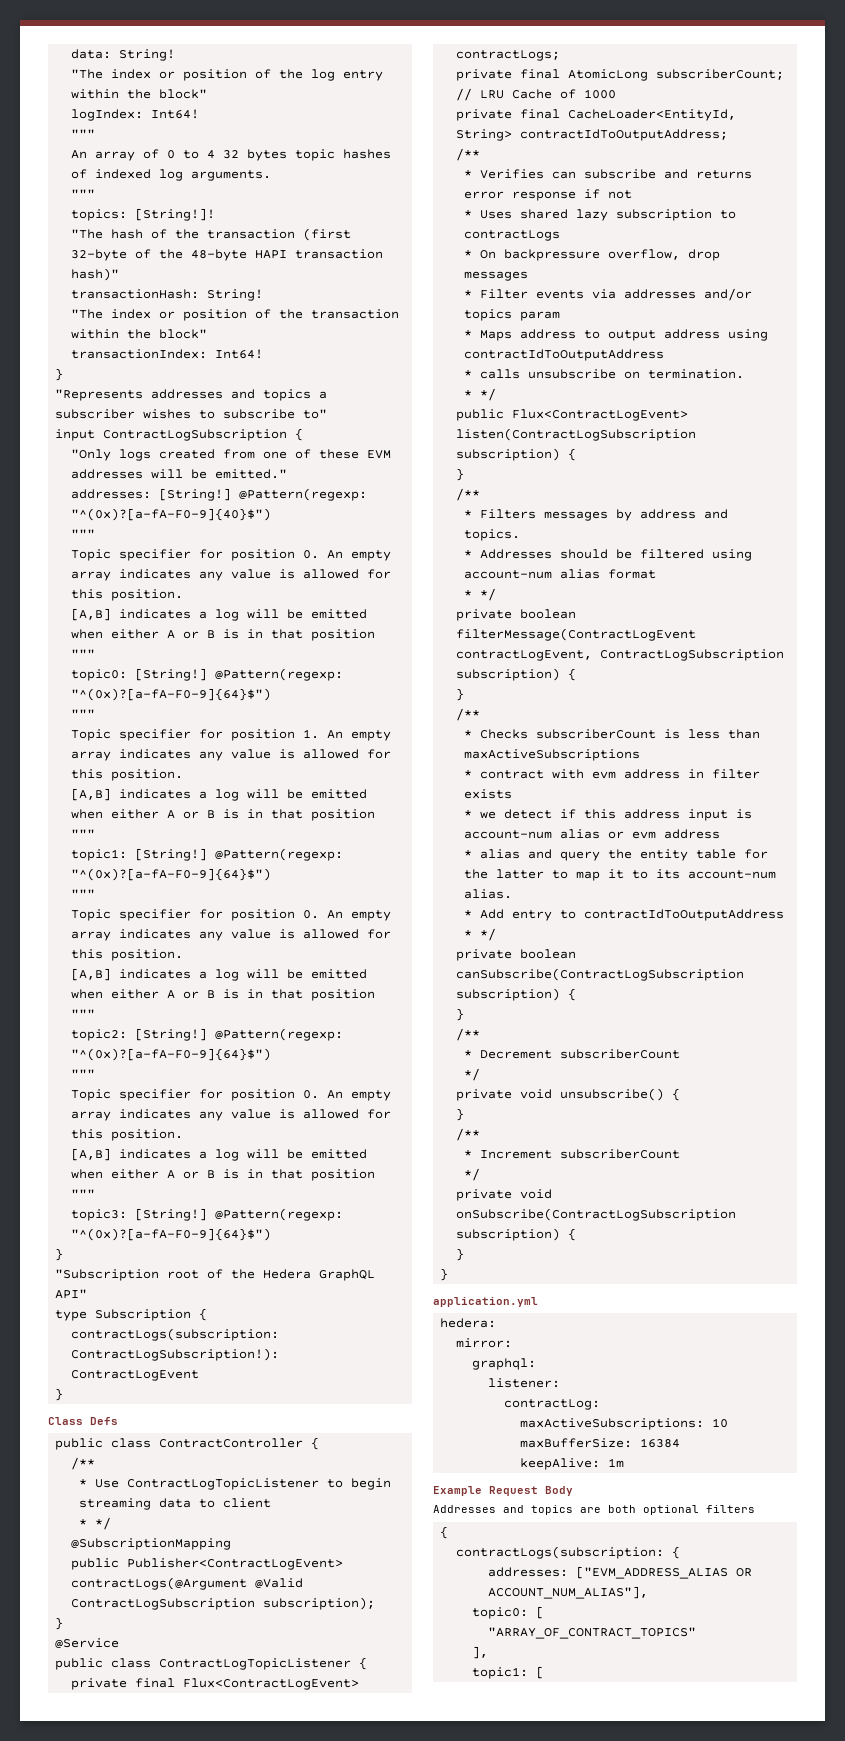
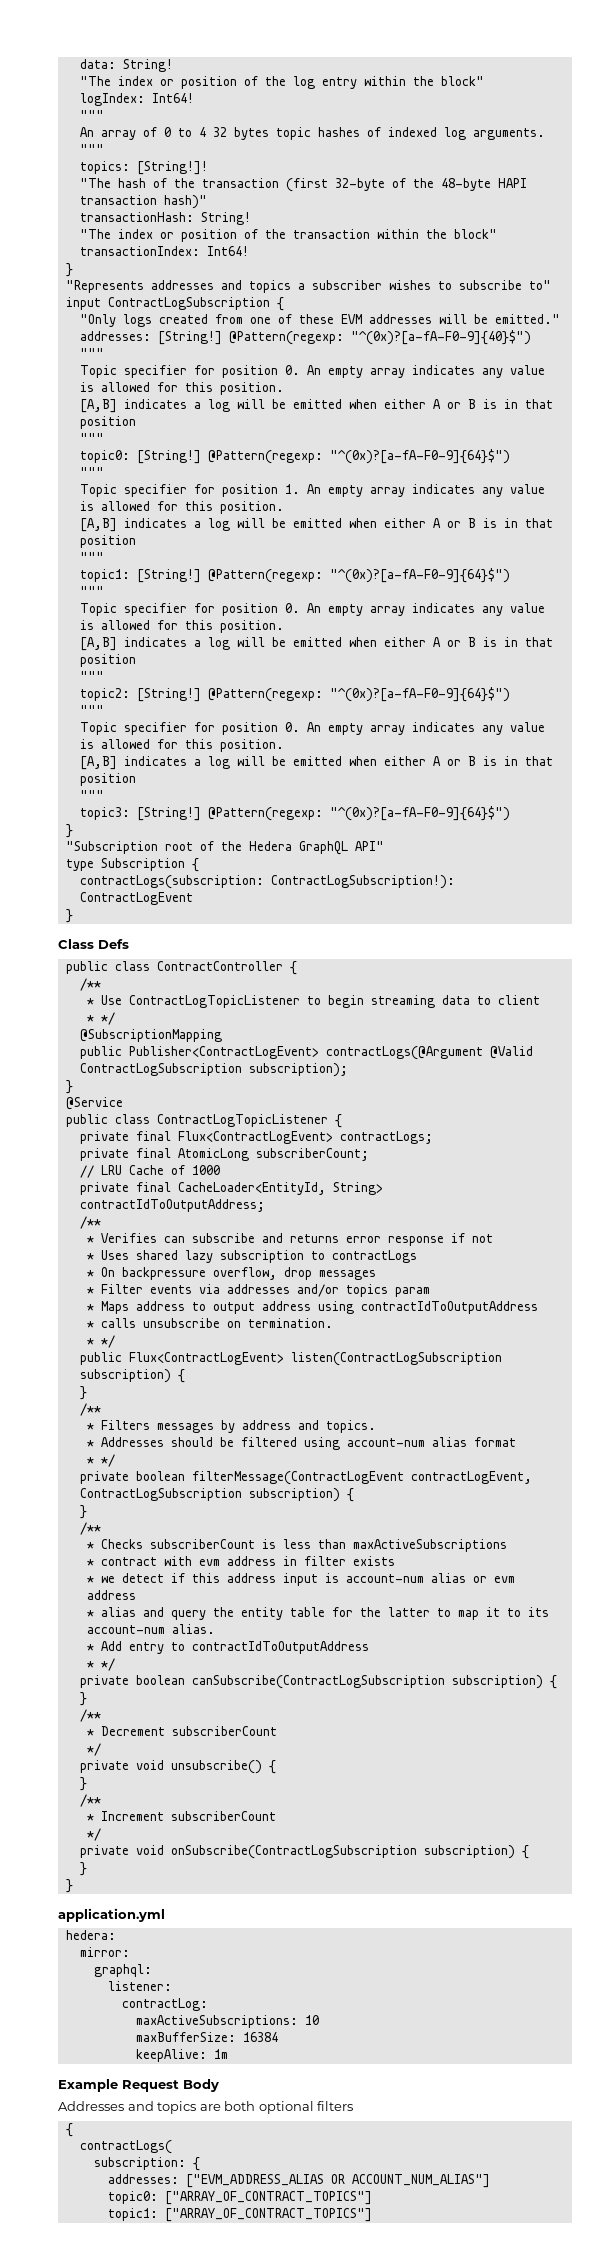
[455,1546,664,1559] contractLogs(subscription: -> [79,2140,172,2154] [93,2157,186,2170] contractLogs( // subscription:
[487,1586,648,1599] [471,1606,544,1619] [487,1627,696,1639] [471,1646,488,1659] [471,1666,544,1679] ACCOUNT_NUM_ALIAS"], // topic0: [ // "ARRAY_OF_CONTRACT_TOPICS" // ], // topic1: [ -> [351,2174,490,2188] [107,2191,372,2205] [107,2208,372,2222] ACCOUNT_NUM_ALIAS"] // topic0: ["ARRAY_OF_CONTRACT_TOPICS"] // topic1: ["ARRAY_OF_CONTRACT_TOPICS"]

